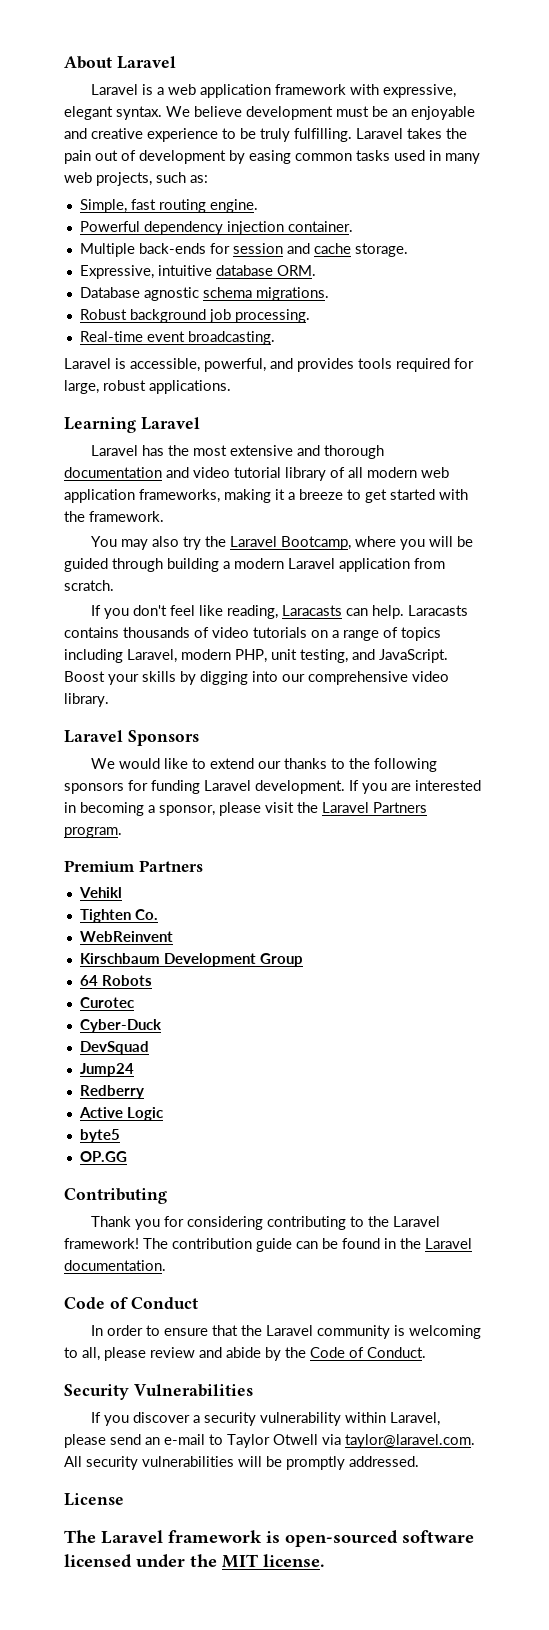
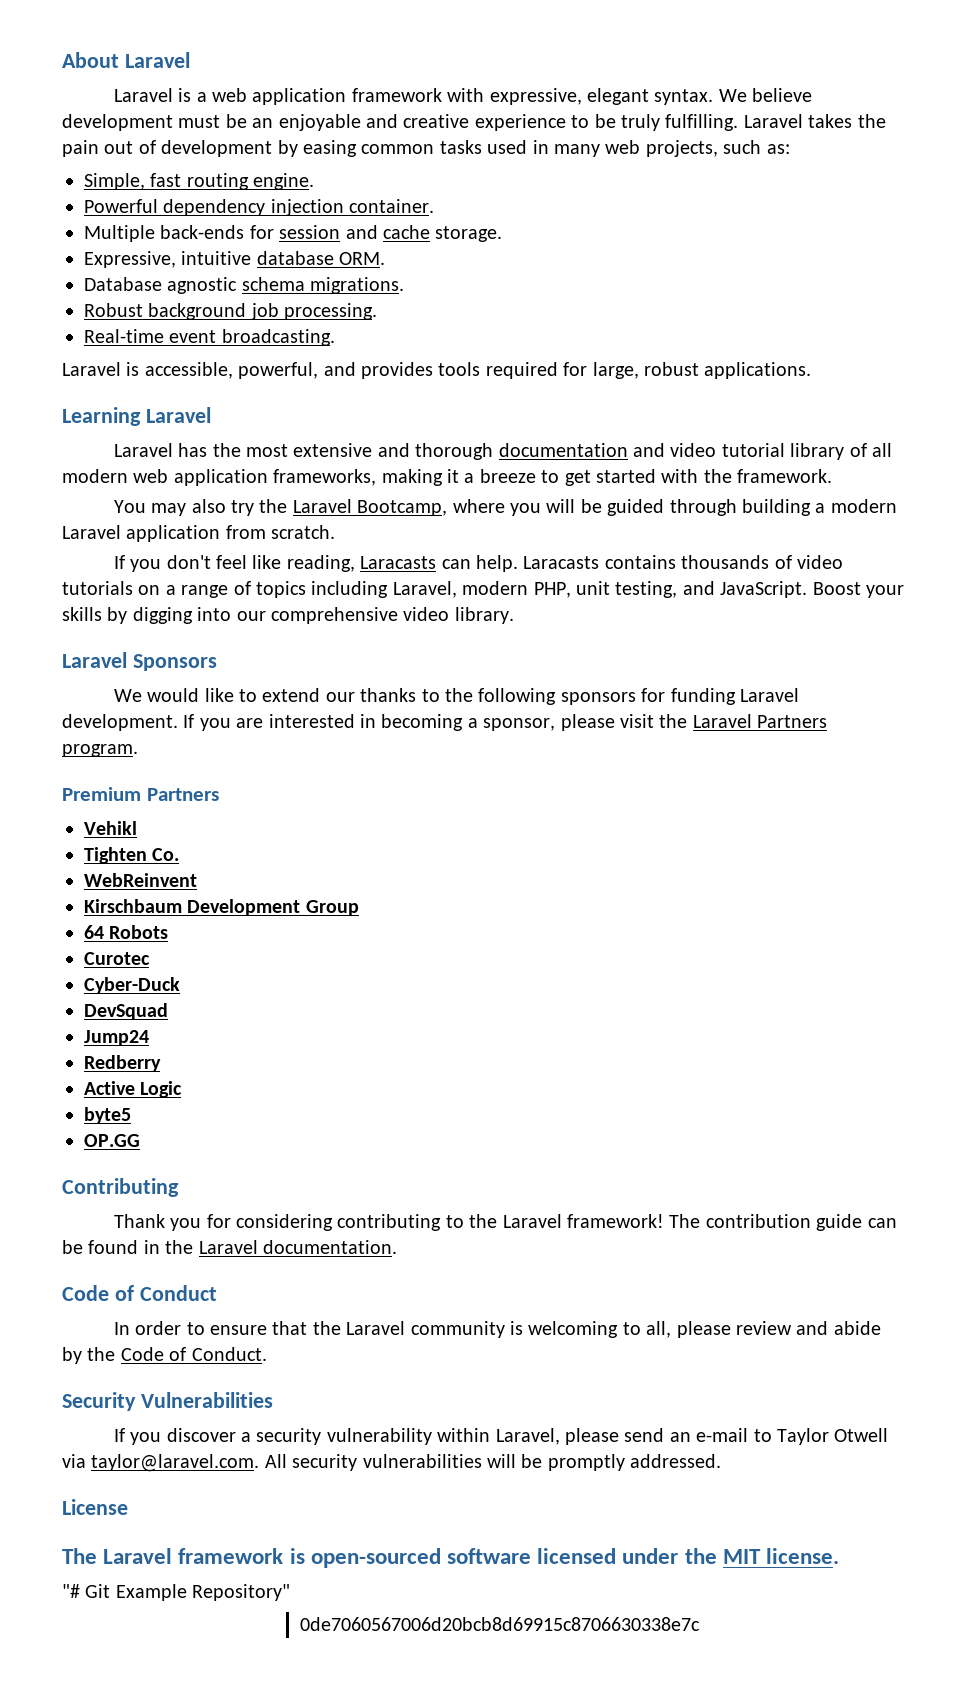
(325, 1560) none -> [62,1584,291,1601] [300,1617,701,1631] // "# Git Example Repository" // 0de7060567006d20bcb8d69915c8706630338e7c

